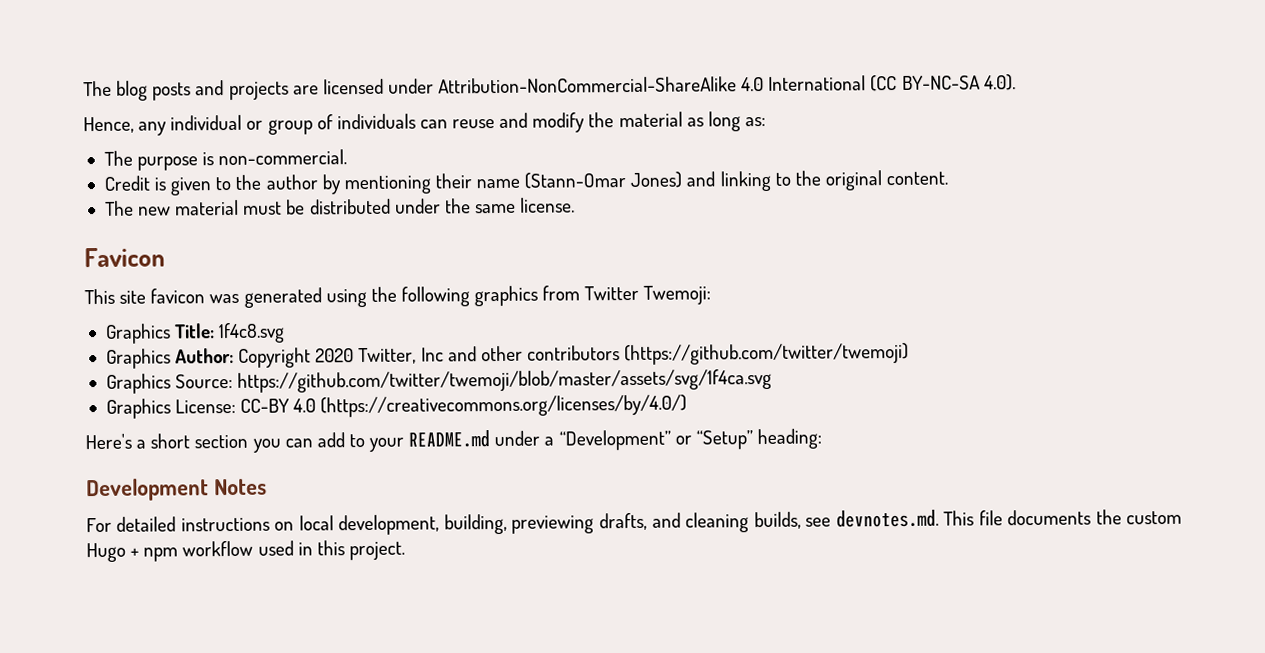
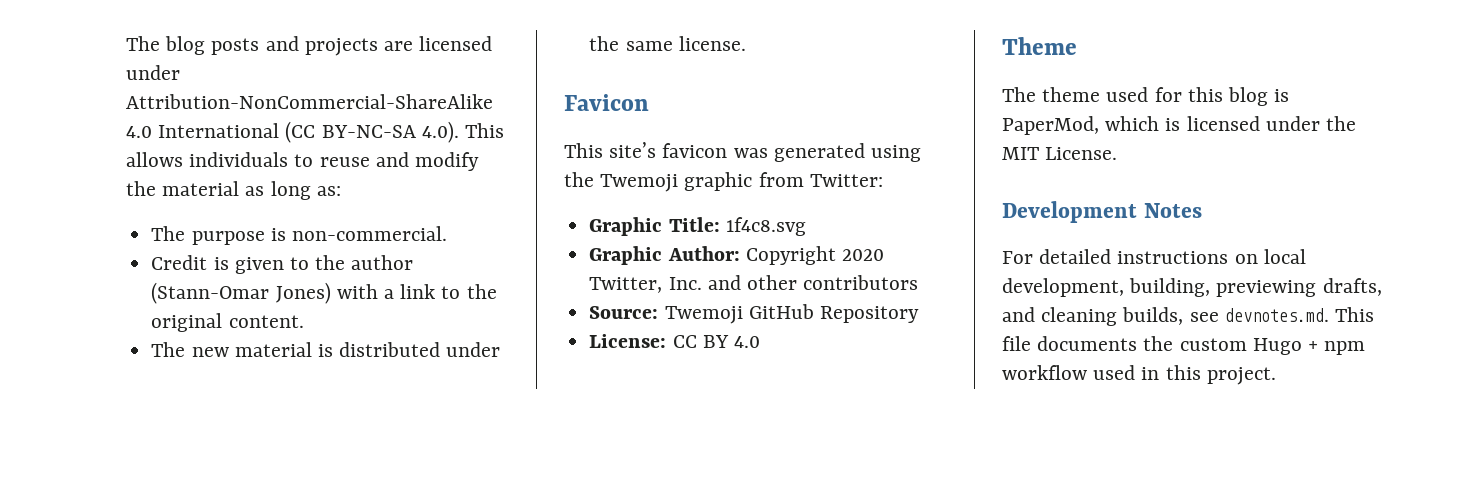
[83,113,448,136] // Hence, any individual or group of individuals can -> [465,123,505,138] [126,152,314,167] This allows individuals to
[321,170,771,195] by mentioning their name (Stann-Omar Jones) and linking -> [151,282,436,304] (Stann-Omar Jones) with a link
[243,199,306,215] must be -> [317,344,333,357] is
[119,290,147,304] site -> [609,142,657,158] site’s
[400,285,712,307] [104,323,171,344] following graphics from Twitter Twemoji: // Graphics -> [600,172,883,192] [589,217,663,236] Twemoji graphic from Twitter: // Graphic
[105,348,171,369] Graphics -> [589,246,663,265] Graphic
[420,347,444,362] Inc -> [668,277,702,290] Inc.
[624,342,910,366] [105,368,773,394] [105,394,688,419] [85,428,822,453] (https://github.com/twitter/twemoji) // Graphics Source: https://github.com/twitter/twemoji/blob/master/assets/svg/1f4ca.svg // Graphics License: CC-BY 4.0 (https://creativecommons.org/licenses/by/4.0/) // Here's a short section you can add to your README.md under a “Development” or “Setup” heading: -> [589,304,919,324] [589,334,760,348] [1002,37,1077,55] [1002,87,1290,106] [1002,116,1357,135] [1002,147,1118,160] // Source: Twemoji GitHub Repository // License: CC BY 4.0 // Theme // The theme used for this blog is PaperMod, which is licensed under the MIT License.

